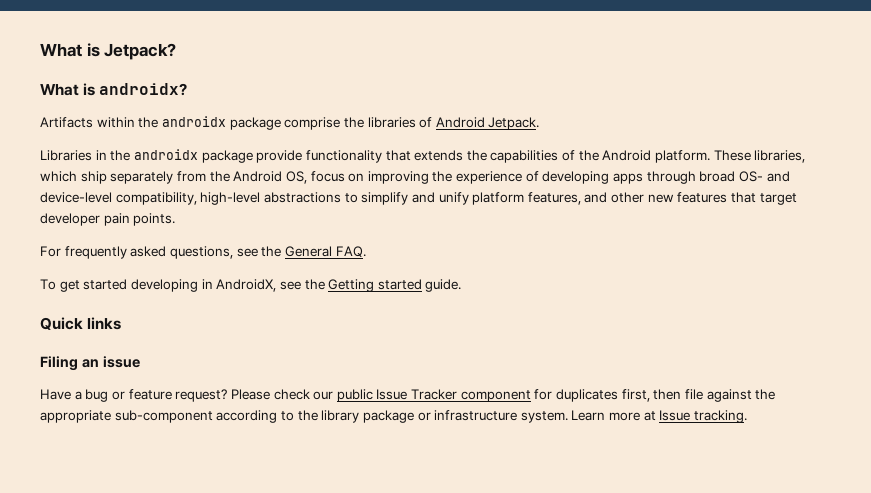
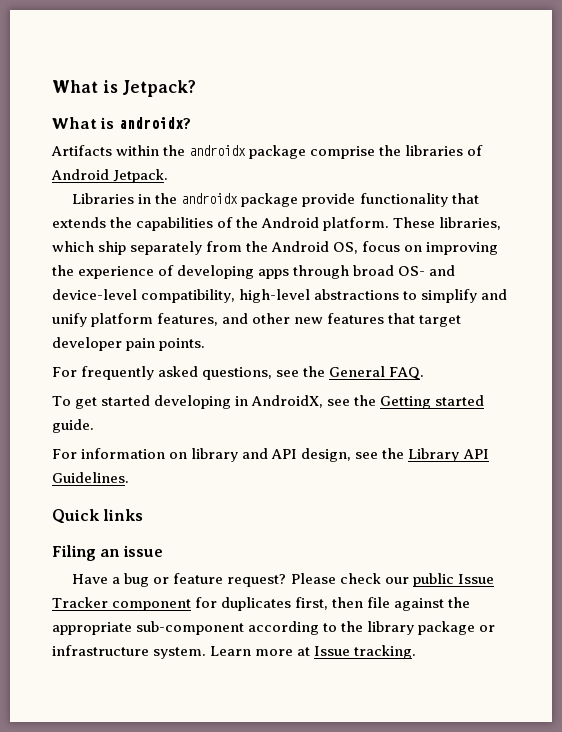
(462, 285) none -> [52,448,489,462] [52,472,129,483] // For information on library and API design, see the Library API Guidelines.

